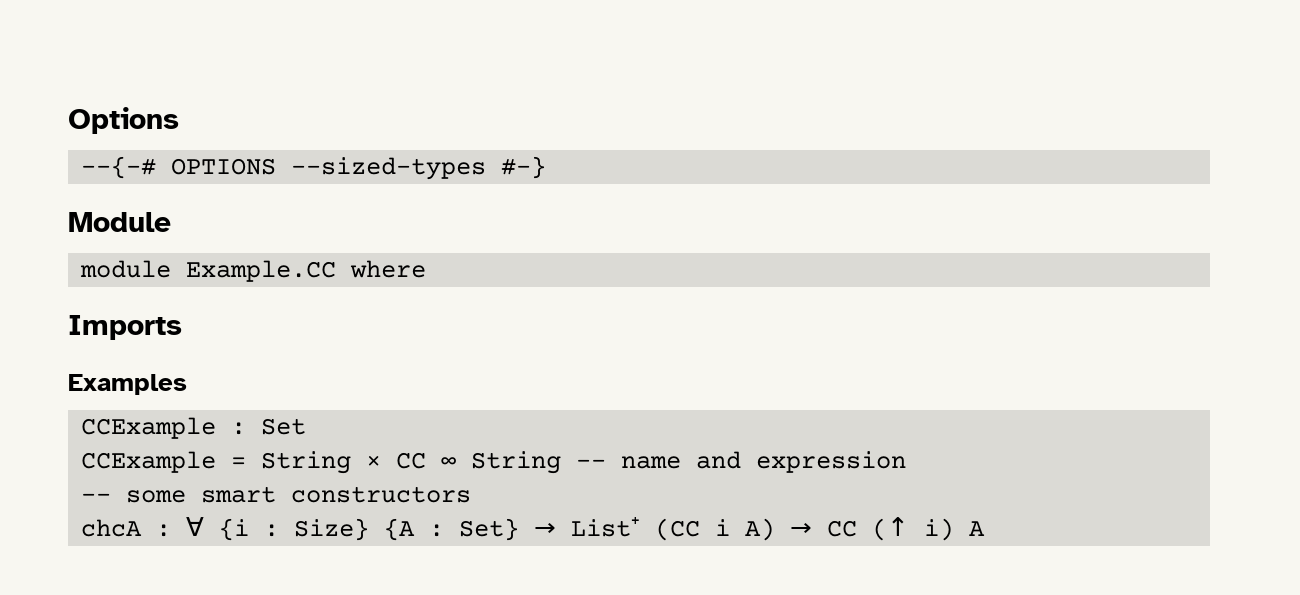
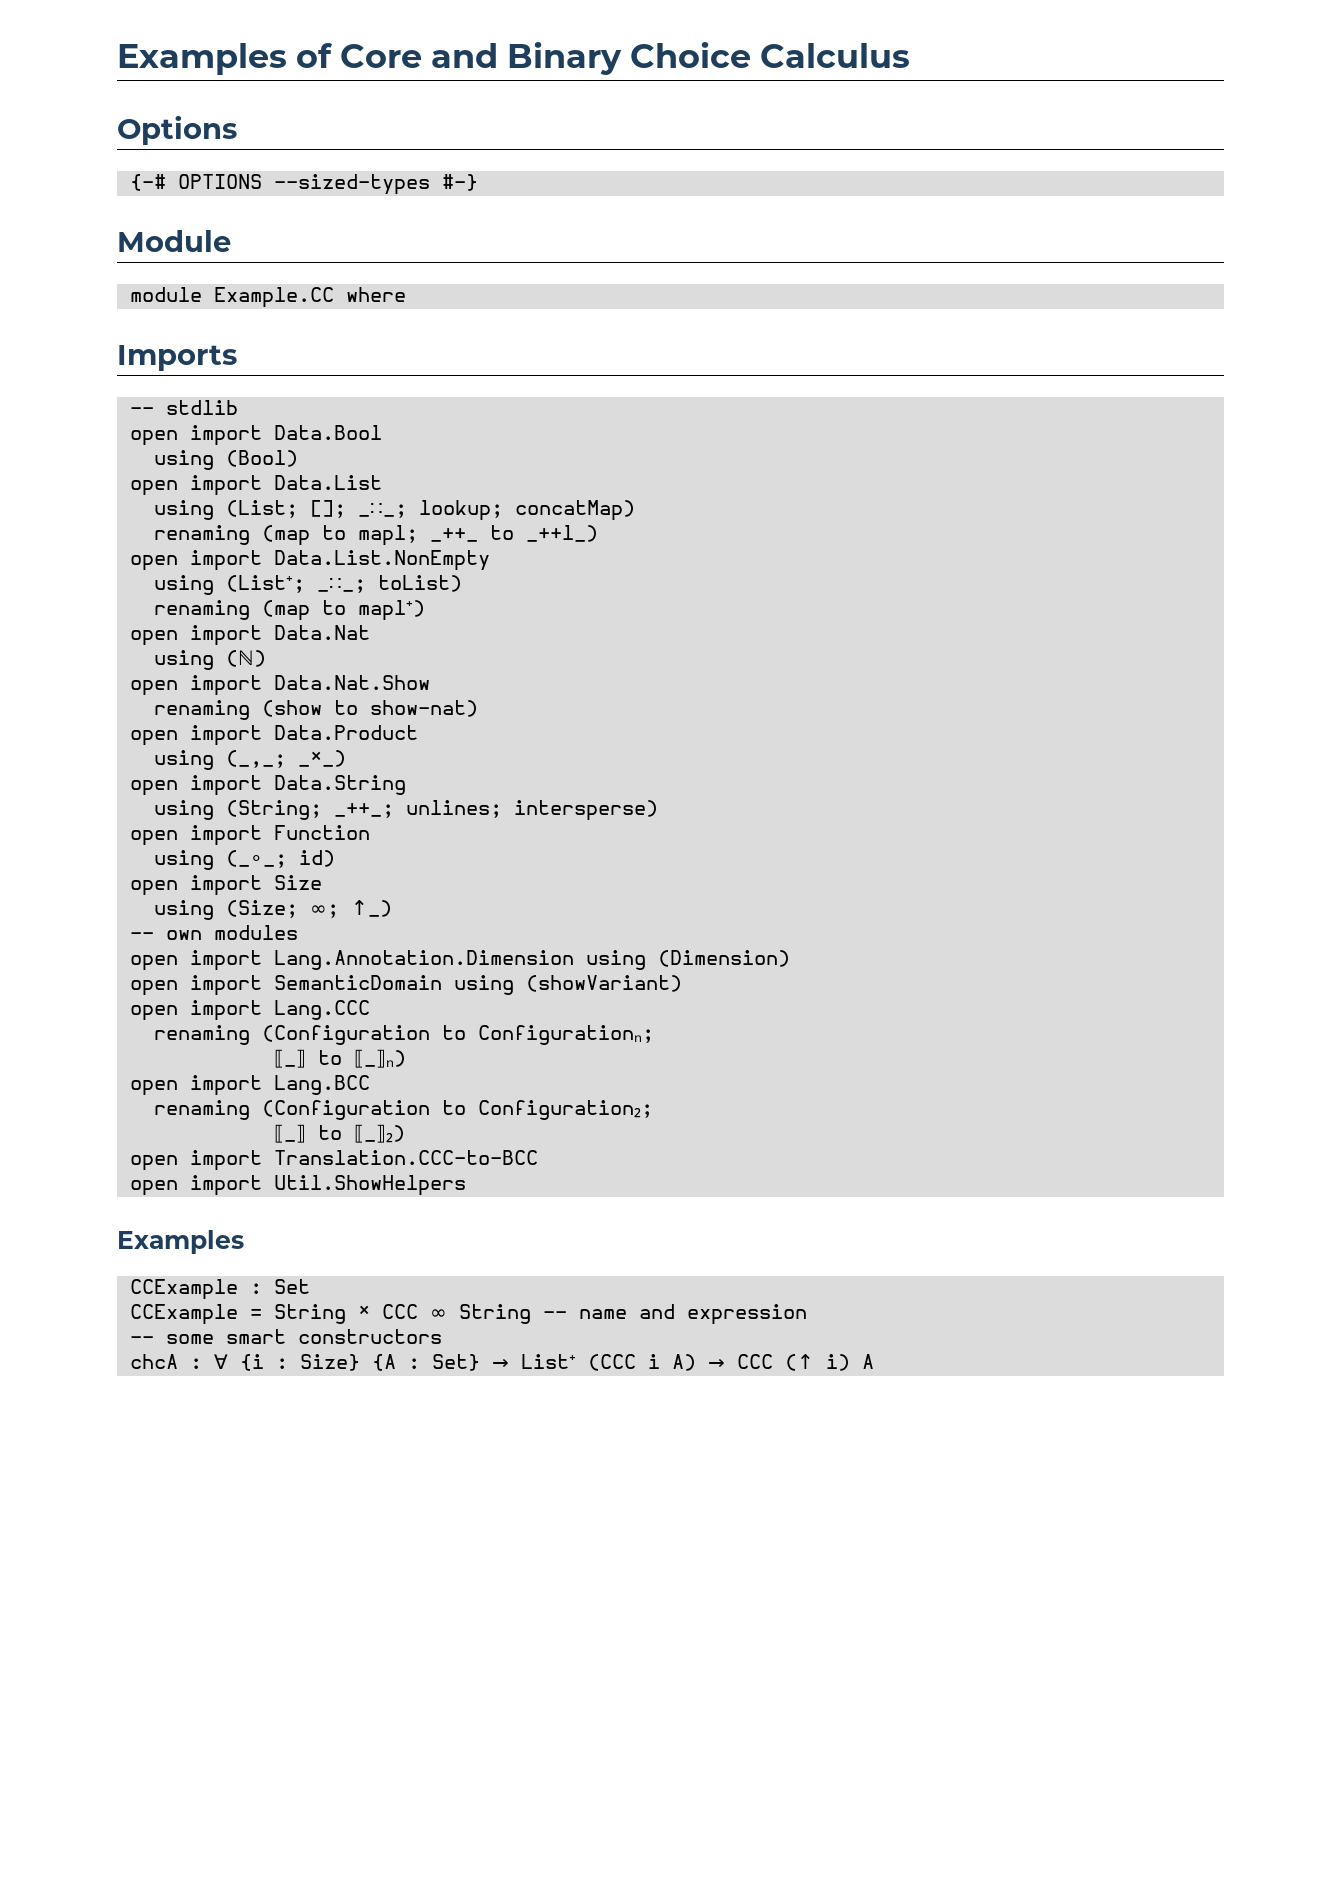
(68, 120) none -> [117,42,911,75] Examples of Core and Binary Choice Calculus //
[80,156,156,179] --{-# -> [129,174,166,191] {-#
(182, 327) none -> [129,400,238,415] [129,425,382,446] [153,450,298,470] [129,475,382,496] [153,500,635,521] [153,525,598,546] [129,550,490,571] [153,575,462,595] [153,600,425,621] [129,625,370,646] [153,650,266,670] [129,675,430,696] [153,700,478,720] [129,725,418,746] [153,750,346,770] [129,775,406,796] [153,800,658,821] [129,825,370,846] [153,850,335,870] [129,875,322,896] [153,900,392,920] [129,925,298,940] [129,950,790,971] [129,975,682,996] [129,1000,370,1021] [153,1025,654,1045] [273,1049,406,1068] [129,1075,370,1096] [153,1100,653,1120] [273,1124,405,1143] [129,1150,538,1171] [129,1175,466,1196] // -- stdlib // open import Data.Bool // using (Bool) // open import Data.List // using (List; []; _∷_; lookup; concatMap) // renaming (map to mapl; _++_ to _++l_) // open import Data.List.NonEmpty // using (List⁺; _∷_; toList) // renaming (map to mapl⁺) // open import Data.Nat // using (ℕ) // open import Data.Nat.Show // renaming (show to show-nat) // open import Data.Product // using (_,_; _×_) // open import Data.String // using (String; _++_; unlines; intersperse) // open import Function // using (_∘_; id) // open import Size // using (Size; ∞; ↑_) // -- own modules // open import Lang.Annotation.Dimension using (Dimension) // open import SemanticDomain using (showVariant) // open import Lang.CCC // renaming (Configuration to Configurationₙ; // ⟦_⟧ to ⟦_⟧ₙ) // open import Lang.BCC // renaming (Configuration to Configuration₂; // ⟦_⟧ to ⟦_⟧₂) // open import Translation.CCC-to-BCC // open import Util.ShowHelpers
[395,452,426,469] CC -> [381,1304,418,1319] CCC
[654,518,700,541] (CC -> [587,1354,636,1371] (CCC
[826,520,857,537] CC -> [736,1354,773,1369] CCC

